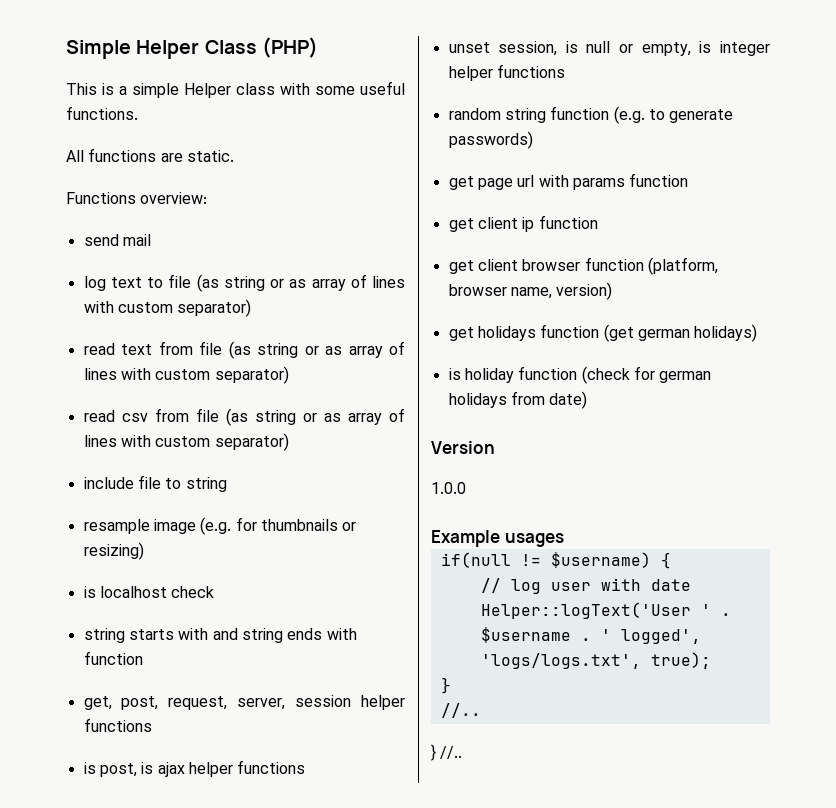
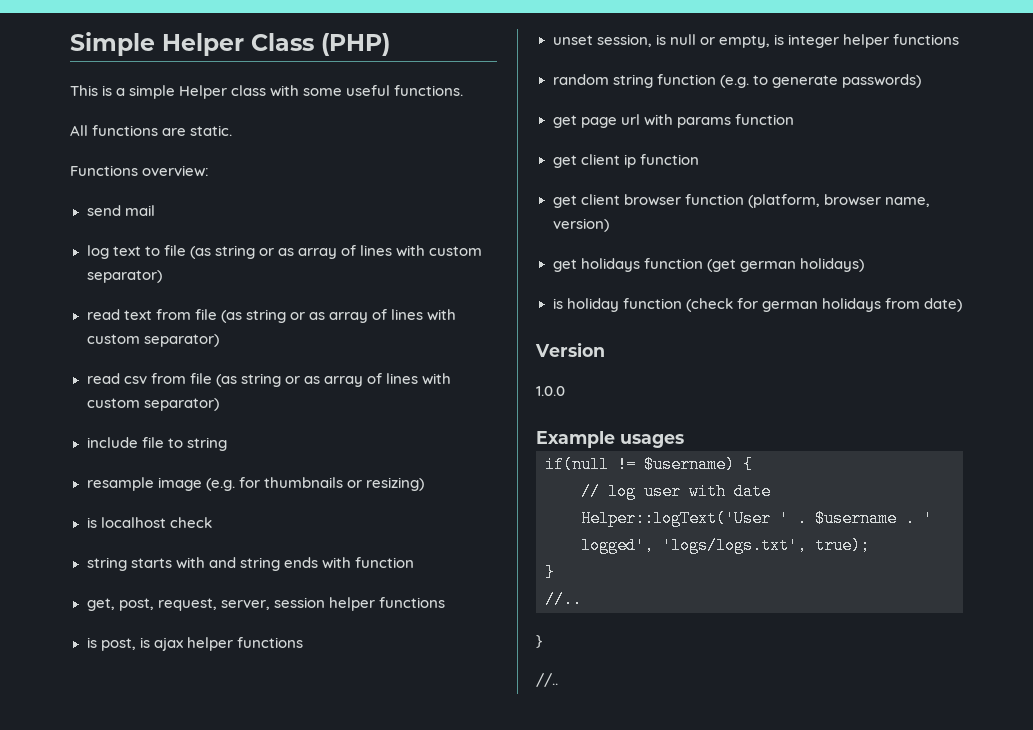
(436, 752) none -> (542, 641) //

